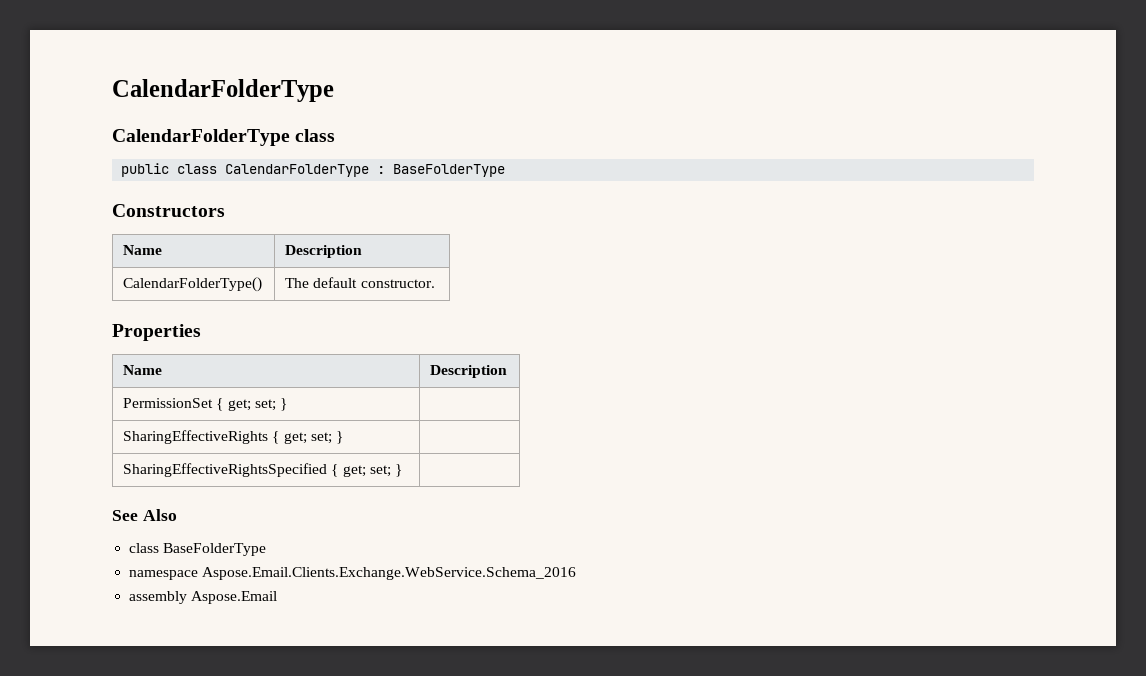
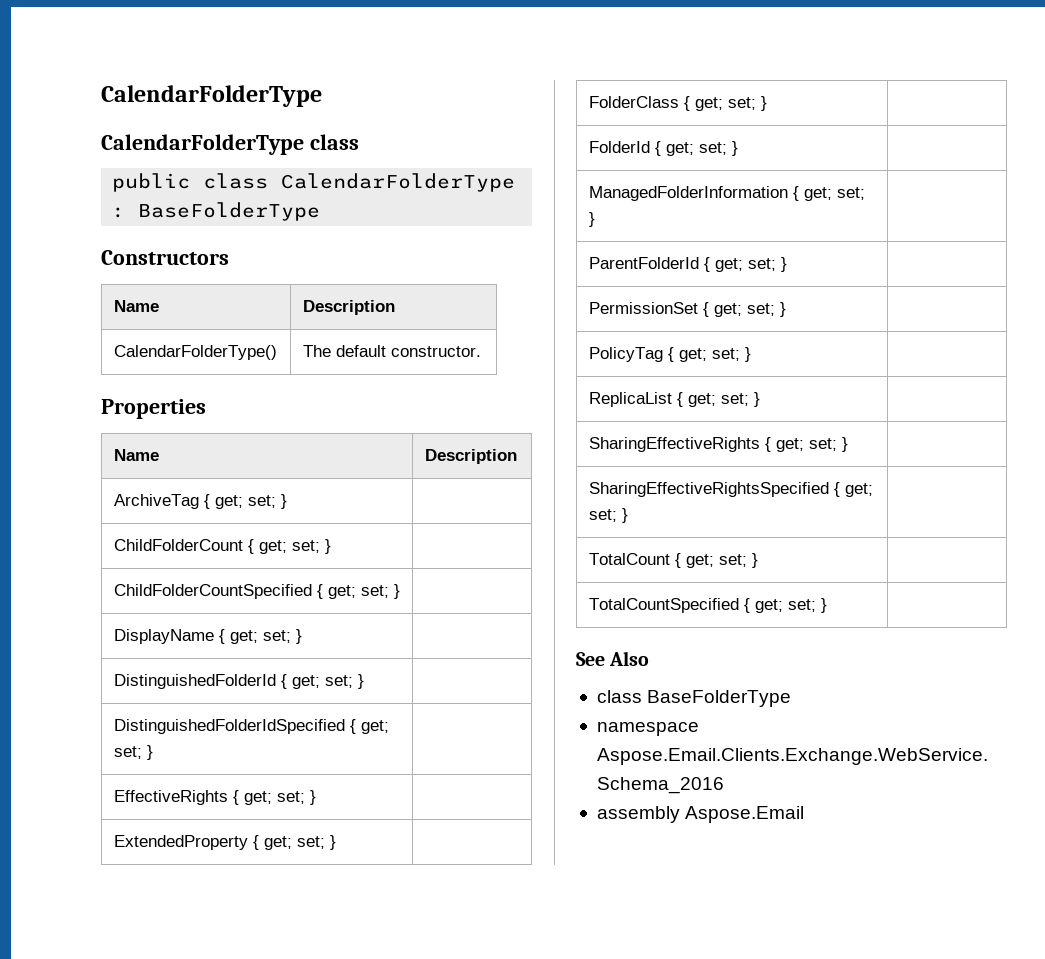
(508, 371) none -> [113,494,287,509] [113,539,331,554] [113,584,400,599] [113,629,302,644] [113,674,364,689] [113,719,389,734] [113,745,153,760] [113,790,316,805] [113,835,336,850] [588,96,767,111] [588,141,738,156] [588,186,865,201] [588,212,595,227] [588,257,787,272] // ArchiveTag { get; set; } | // ChildFolderCount { get; set; } | // ChildFolderCountSpecified { get; set; } | // DisplayName { get; set; } | // DistinguishedFolderId { get; set; } | // DistinguishedFolderIdSpecified { get; set; } | // EffectiveRights { get; set; } | // ExtendedProperty { get; set; } | // FolderClass { get; set; } | // FolderId { get; set; } | // ManagedFolderInformation { get; set; } | // ParentFolderId { get; set; } |
(287, 404) none -> [588,347,751,362] [588,392,760,407] // PolicyTag { get; set; } | // ReplicaList { get; set; } |
(402, 470) none -> [588,553,758,568] [588,598,827,613] // TotalCount { get; set; } | // TotalCountSpecified { get; set; } |

